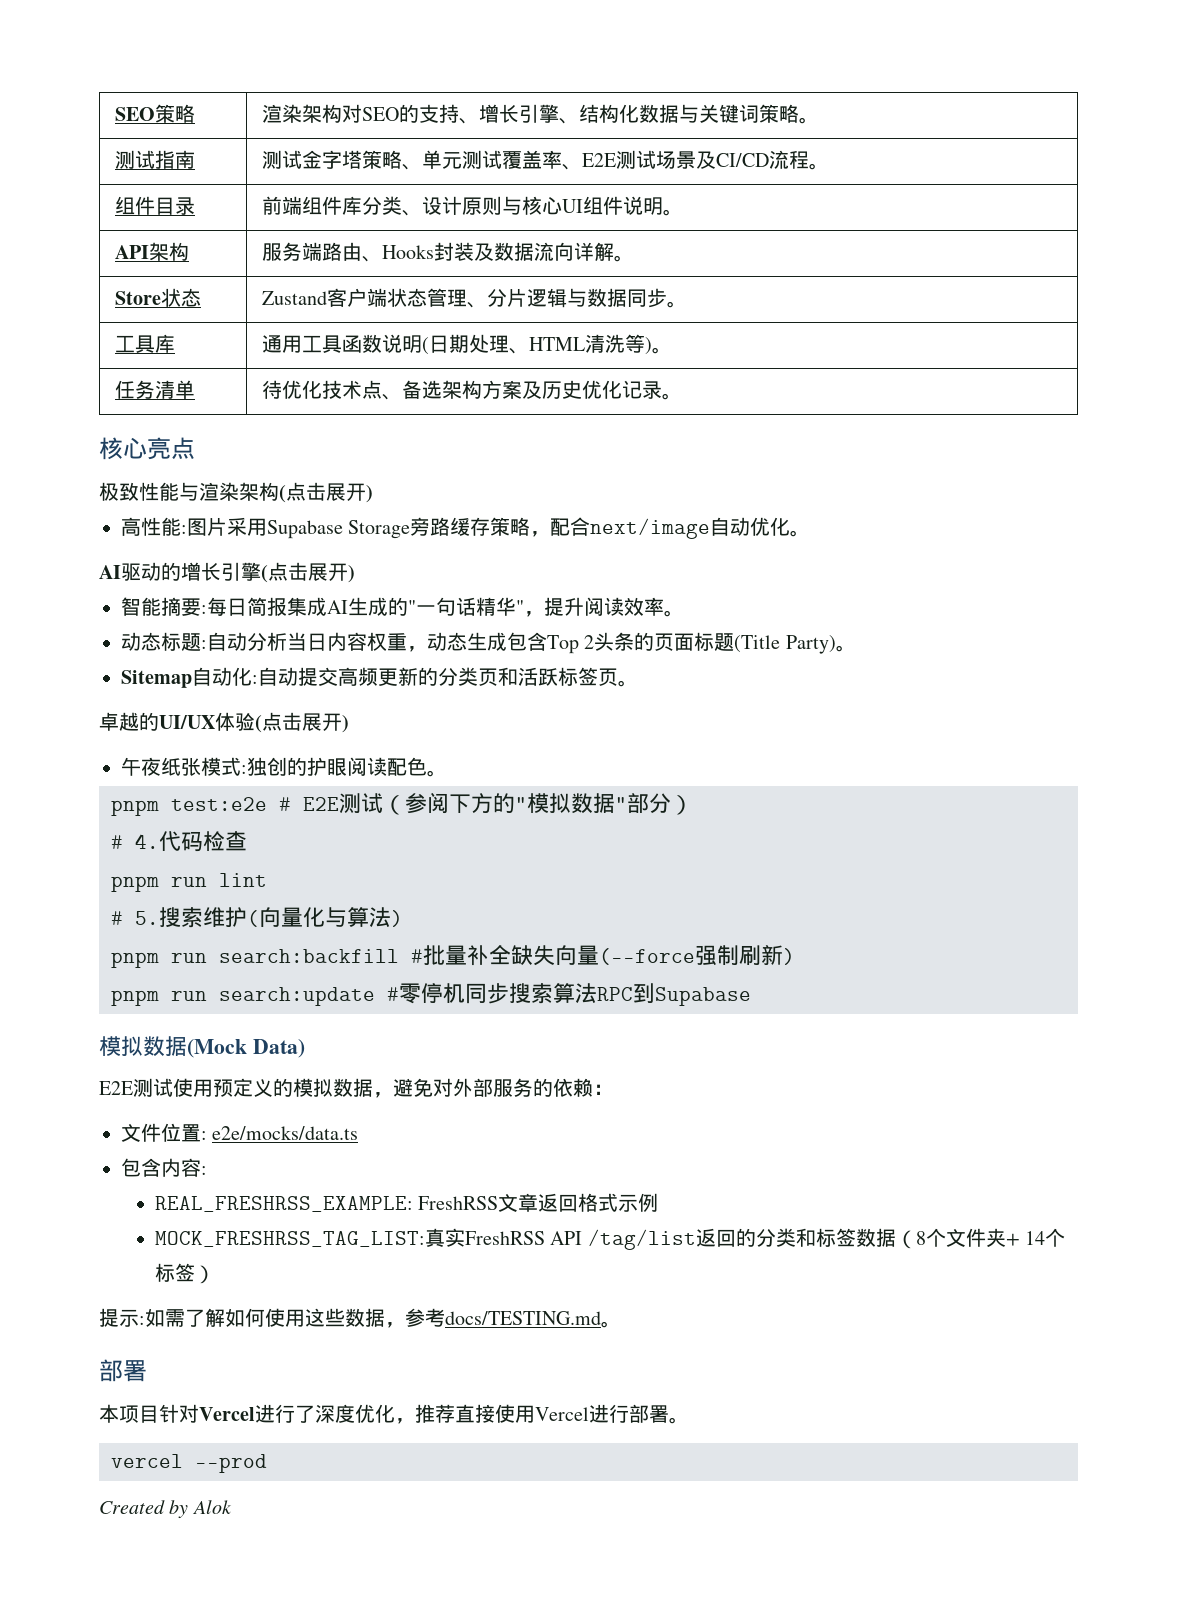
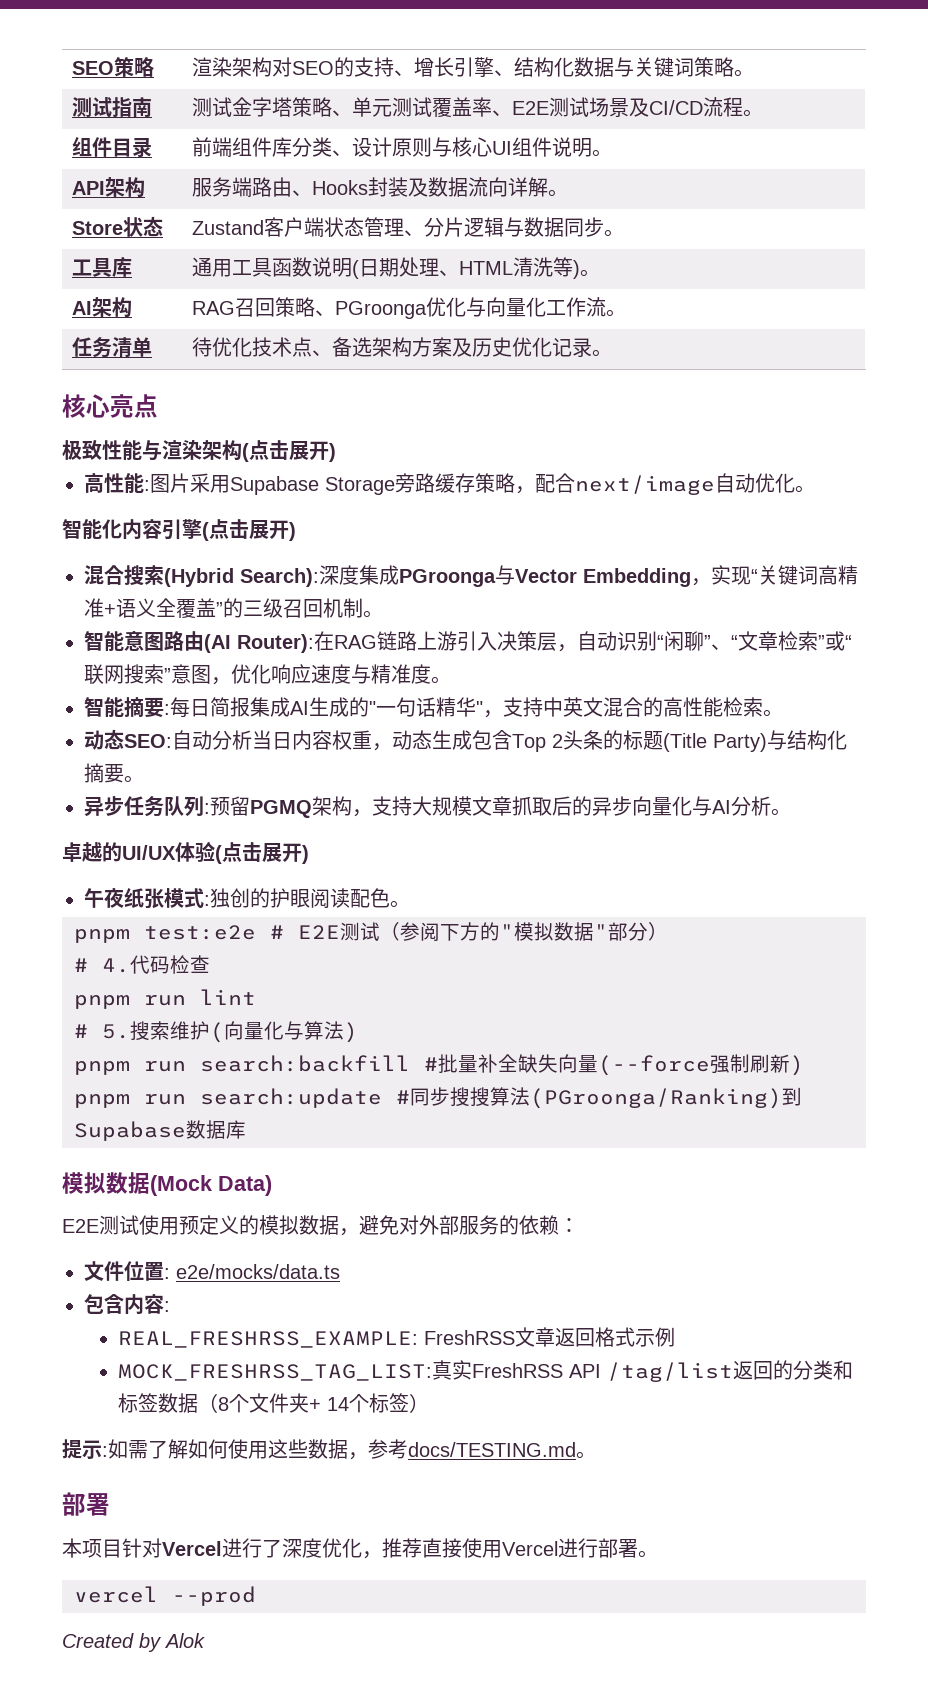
(672, 350) none -> [72,297,133,318] [192,297,627,319] // AI架构 | RAG召回策略、PGroonga优化与向量化工作流。
[99,562,221,581] AI驱动的增长 -> [62,519,162,540] 智能化内容
(355, 574) none -> [84,565,858,587] [84,598,383,618] [84,631,852,653] [84,664,451,685] // 混合搜索(Hybrid Search):深度集成PGroonga与Vector Embedding，实现“关键词高精准+语义全覆盖”的三级召回机制。 // 智能意图路由(AI Router):在RAG链路上游引入决策层，自动识别“闲聊”、“文章检索”或“联网搜索”意图，优化响应速度与精准度。
[544,597,664,616] 提升阅读效率 -> [503,697,763,717] 支持中英文混合的高性能检索
[161,632,207,651] 标题: -> [124,734,172,748] SEO:
[654,633,695,651] 页面 -> (623, 740) none
[835,645,856,652] [121,667,618,688] 。 // Sitemap自动化:自动提交高频更新的分类页和活跃标签页 -> [767,730,847,750] [84,763,144,783] [84,796,771,818] 与结构化摘要。 // 异步任务队列:预留PGMQ架构，支持大规模文章抓取后的异步向量化与AI分析
[399,983,633,1004] 零停机同步搜索算法RPC -> [410,1087,782,1109] 同步搜搜算法(PGroonga/Ranking)
(751, 996) none -> [186,1120,246,1139] 数据库

